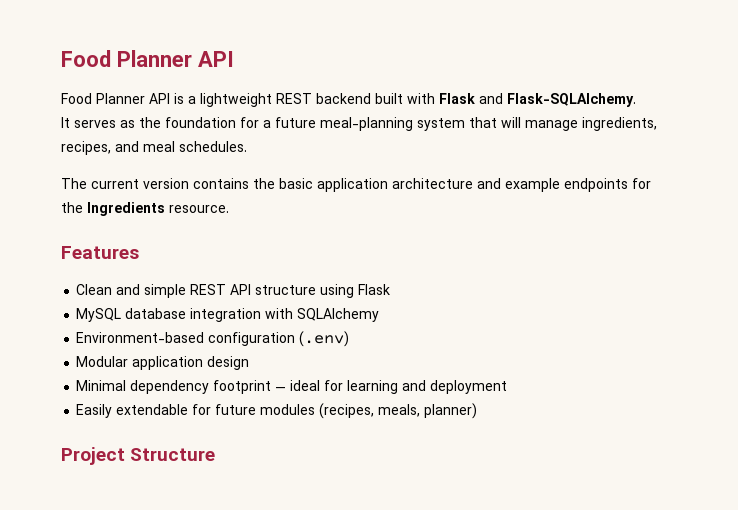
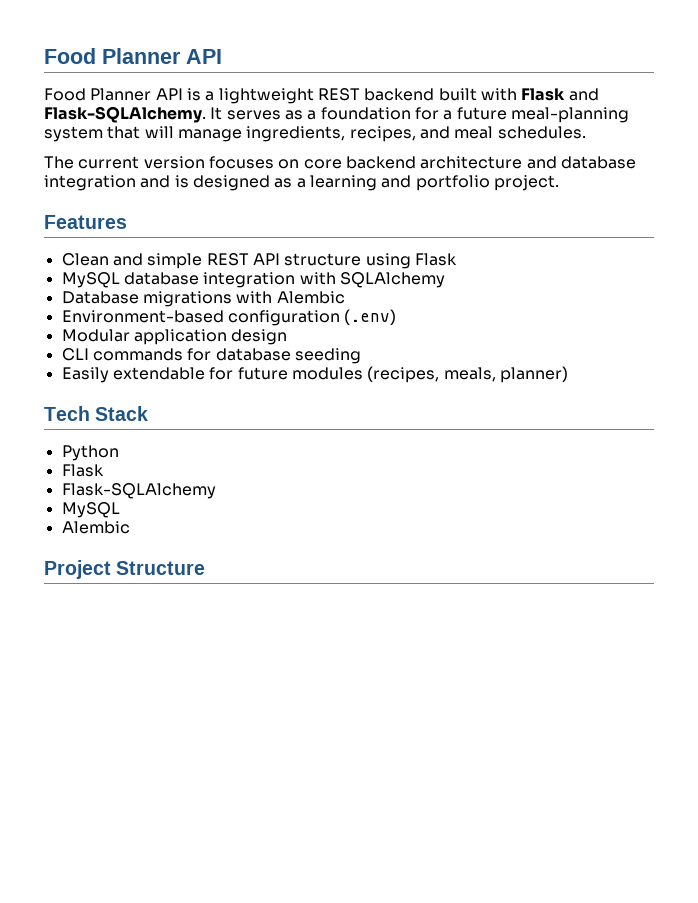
(636, 100) // -> (206, 114) none
[139,117,161,128] the -> [307,110,317,120] a
[193,178,651,192] [61,202,229,216] contains the basic application architecture and example endpoints for the Ingredients resource. -> [208,156,636,169] [44,175,559,191] focuses on core backend architecture and database integration and is designed as a learning and portfolio project.
(380, 315) none -> [61,291,345,307] // Database migrations with Alembic
[76,380,508,394] Minimal dependency footprint — ideal for learning and deployment -> [61,348,361,364] CLI commands for database seeding
(478, 411) none -> [44,406,149,421] [61,445,119,461] [61,464,104,477] [61,483,216,499] [61,502,120,518] [61,521,130,534] // Tech Stack // Python // Flask // Flask-SQLAlchemy // MySQL // Alembic

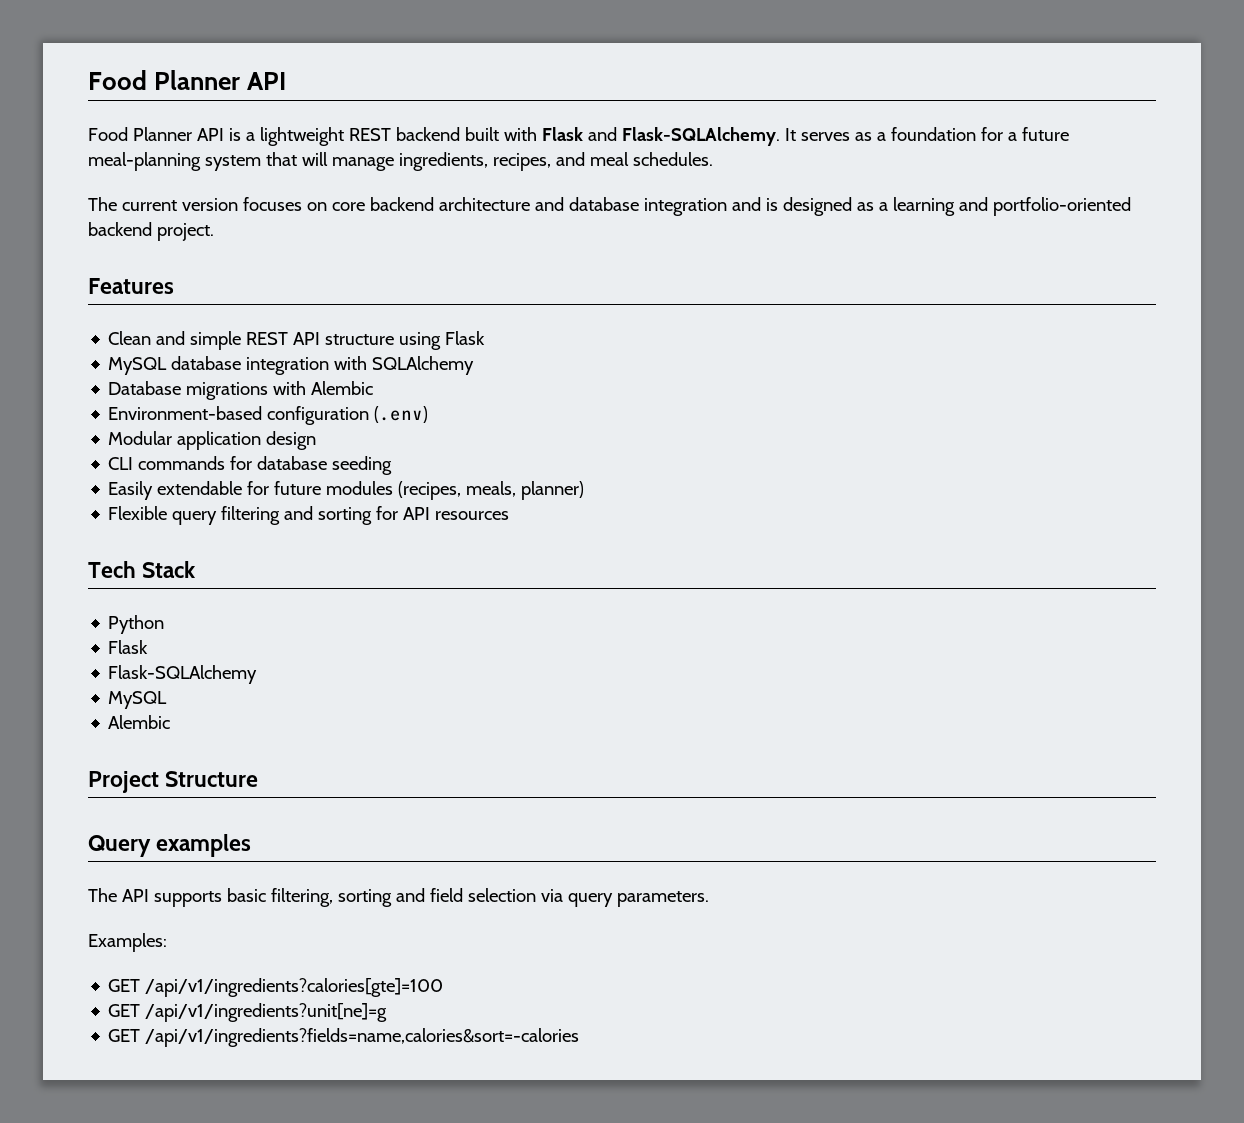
[415,175,490,191] portfolio -> [992,197,1131,216] [88,222,152,236] portfolio-oriented backend
(568, 374) none -> [108,506,510,525] // Flexible query filtering and sorting for API resources
(206, 568) none -> [88,834,252,857] [88,888,709,907] [88,933,167,952] [108,978,444,997] [108,1003,388,1022] [108,1028,580,1047] // Query examples // The API supports basic filtering, sorting and field selection via query parameters. // Examples: // GET /api/v1/ingredients?calories[gte]=100 // GET /api/v1/ingredients?unit[ne]=g // GET /api/v1/ingredients?fields=name,calories&sort=-calories

